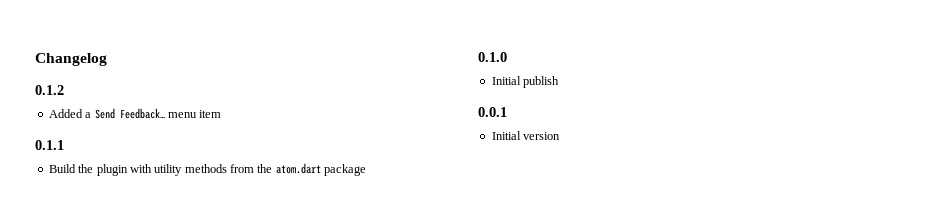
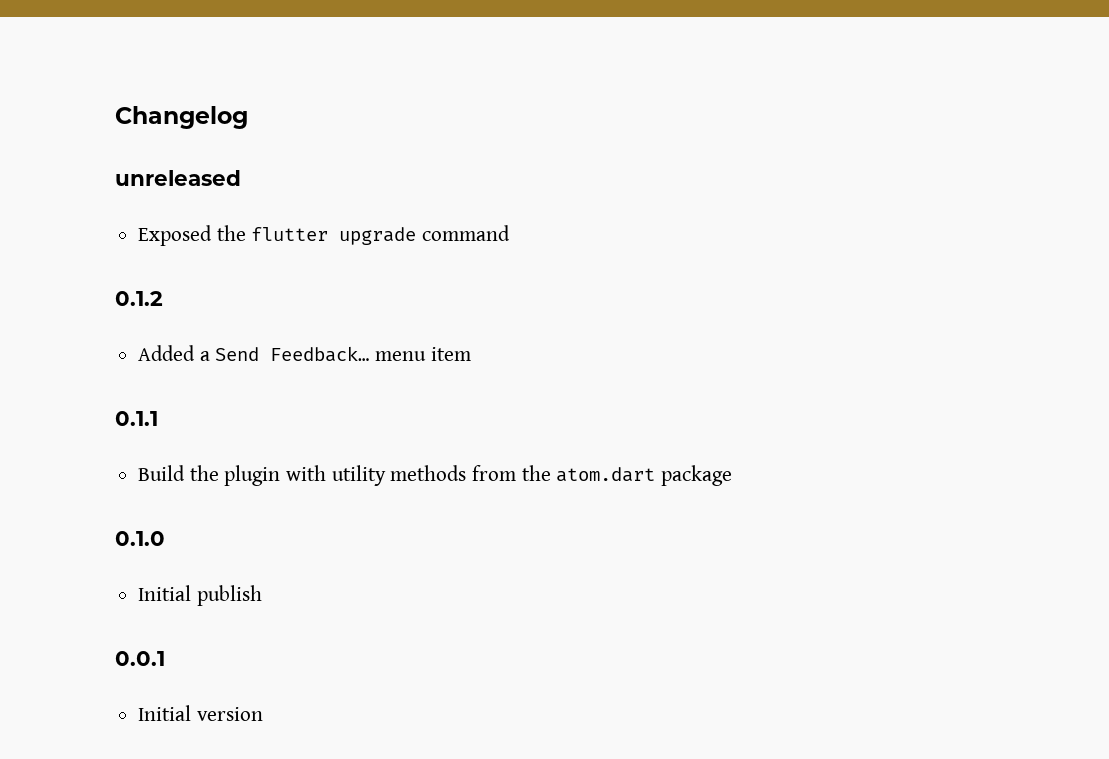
(107, 59) none -> [115,170,241,186] [138,225,511,246] // unreleased // Exposed the flutter upgrade command

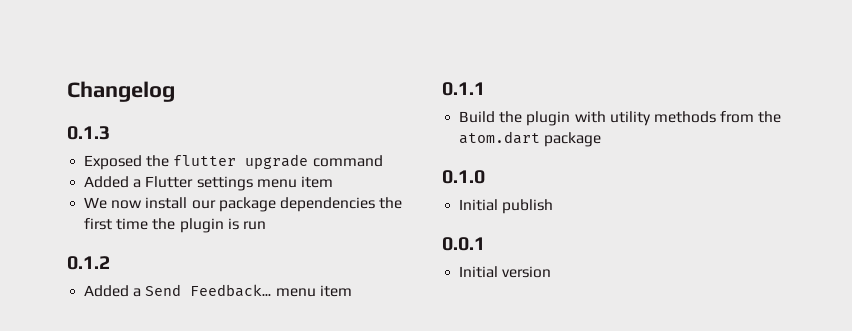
[115,170,241,186] unreleased -> [67,126,110,140] 0.1.3
(511, 233) none -> [84,176,333,191] [84,197,403,212] [84,218,266,233] // Added a Flutter settings menu item // We now install our package dependencies the first time the plugin is run

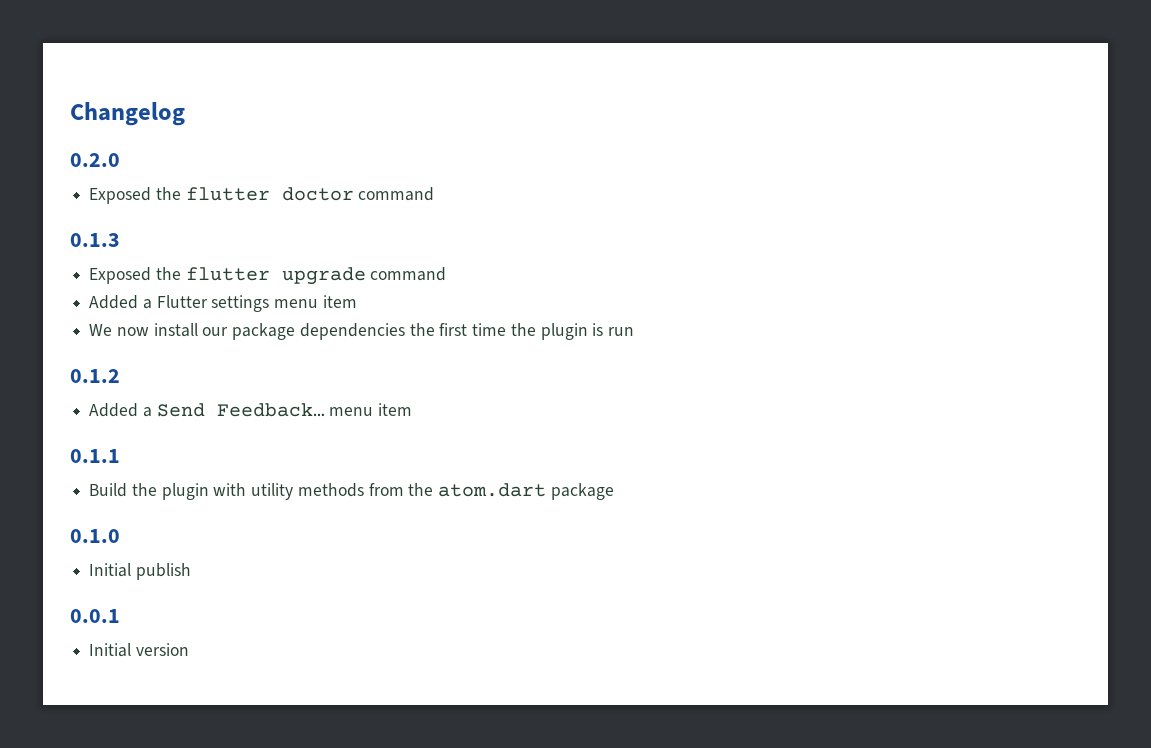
(175, 91) none -> [70,153,120,167] [89,187,435,204] // 0.2.0 // Exposed the flutter doctor command

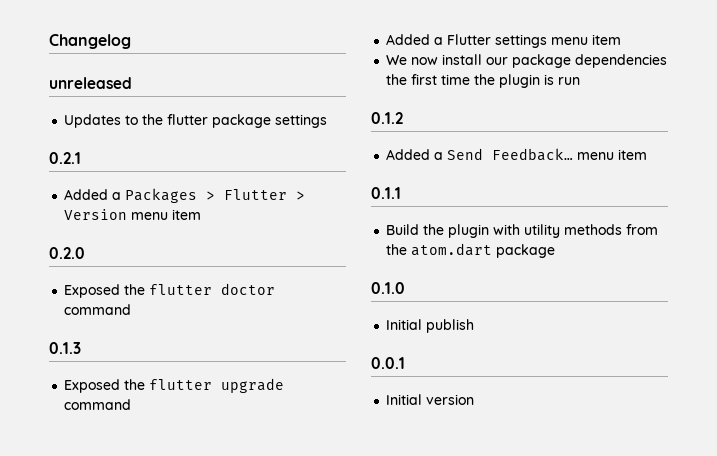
(185, 114) none -> [49,77,132,89] [64,114,328,128] [49,152,81,164] [64,188,306,203] [64,209,202,220] // unreleased // Updates to the flutter package settings // 0.2.1 // Added a Packages > Flutter > Version menu item

